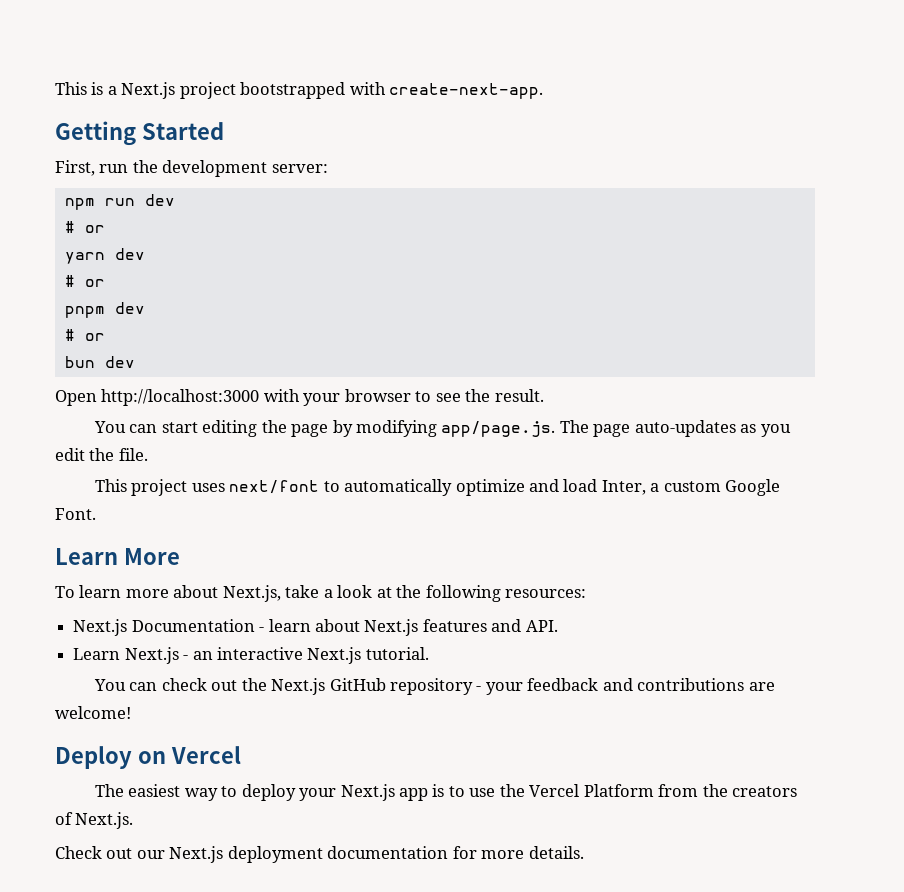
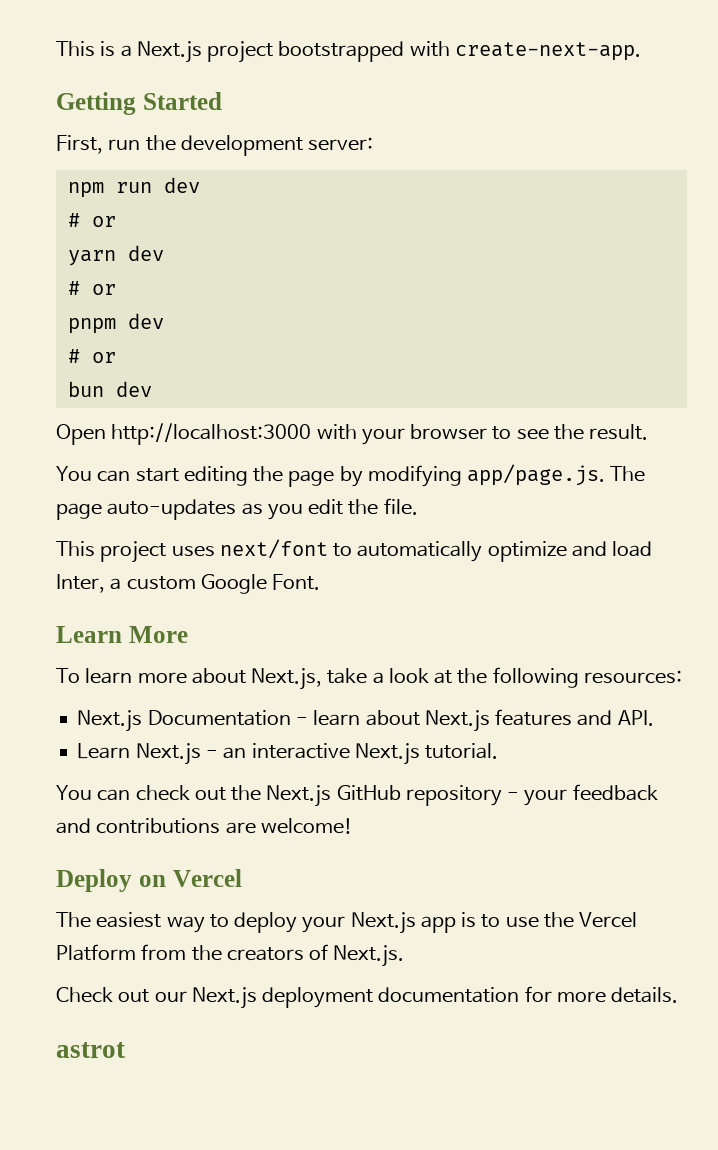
(584, 852) none -> [56,1042,125,1058] // astrot

